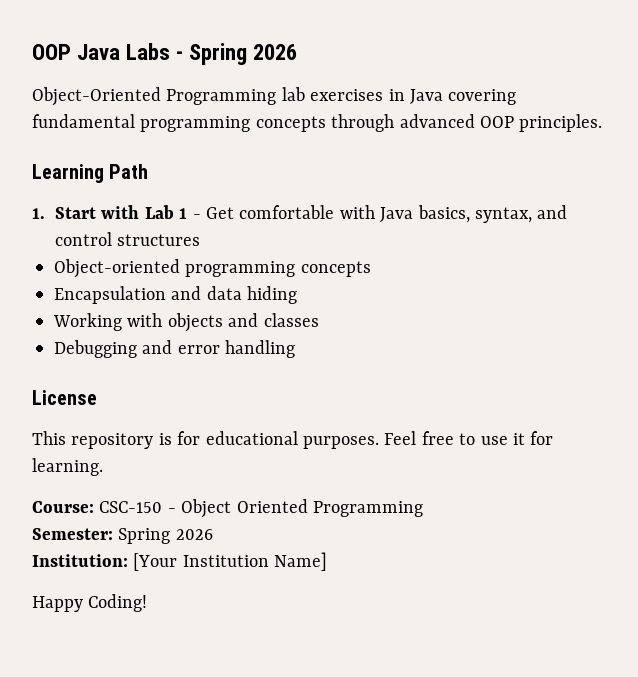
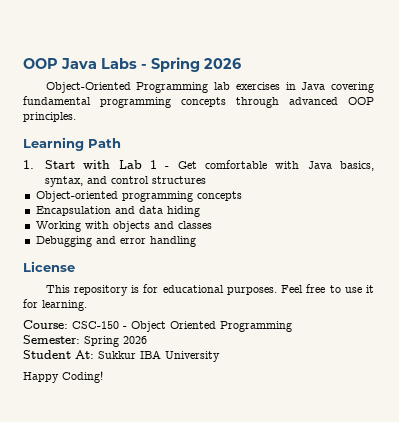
[32,552,328,571] Institution: [Your Institution Name] -> [23,350,220,362] Student At: Sukkur IBA University

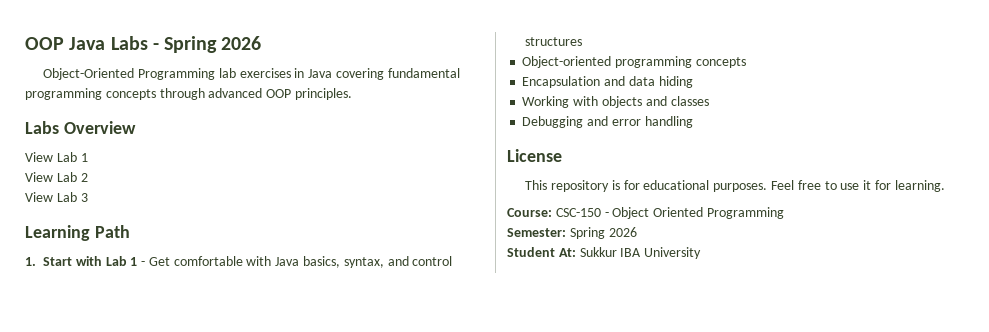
(76, 117) none -> [25,121,136,134] [25,152,88,162] [25,172,88,182] [25,192,88,202] // Labs Overview // View Lab 1 // View Lab 2 // View Lab 3
[23,371,103,383] // Happy Coding! -> (702, 253) none

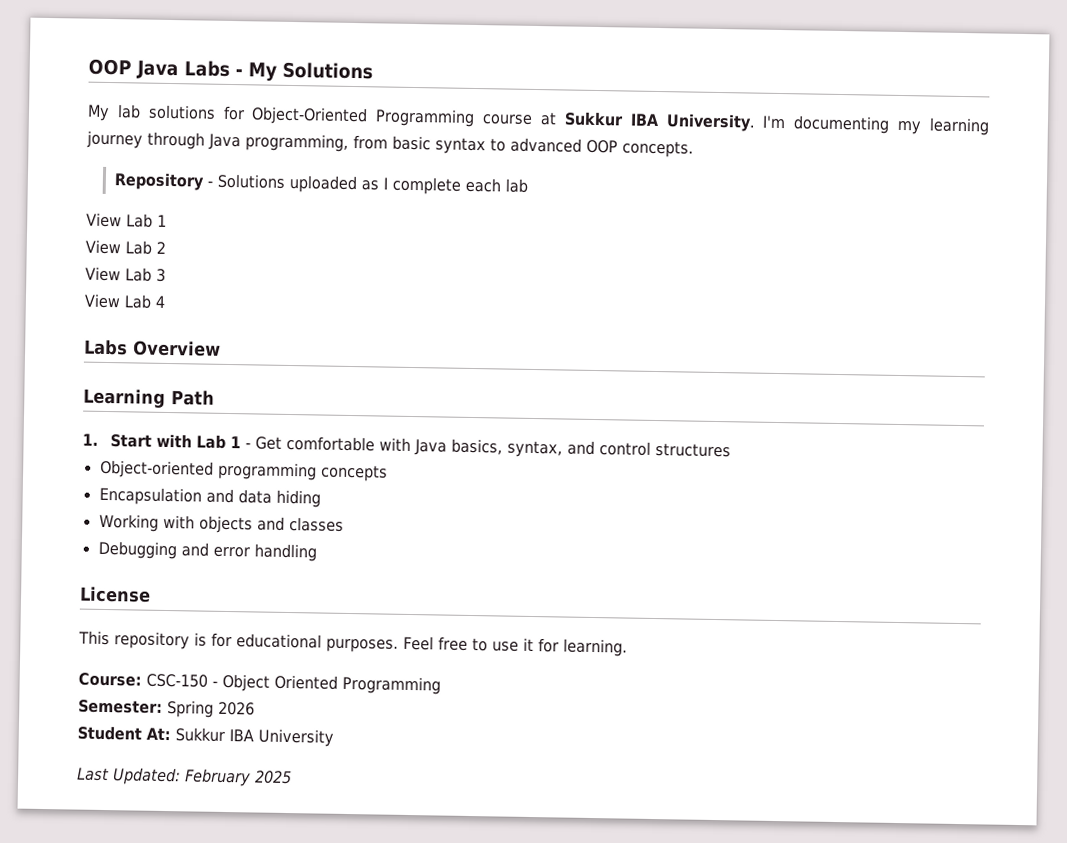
[164,36,262,53] [43,68,460,80] [25,88,352,100] [25,121,136,134] Spring 2026 // Object-Oriented Programming lab exercises in Java covering fundamental programming concepts through advanced OOP principles. // Labs Overview -> [248,61,373,82] [87,104,991,136] [86,130,694,158] [113,172,528,195] My Solutions // My lab solutions for Object-Oriented Programming course at Sukkur IBA University. I'm documenting my learning journey through Java programming, from basic syntax to advanced OOP concepts. // Repository - Solutions uploaded as I complete each lab
(88, 197) none -> [84,293,166,309] [84,339,221,357] // View Lab 4 // Labs Overview
(702, 253) none -> [77,767,292,787] // Last Updated: February 2025

